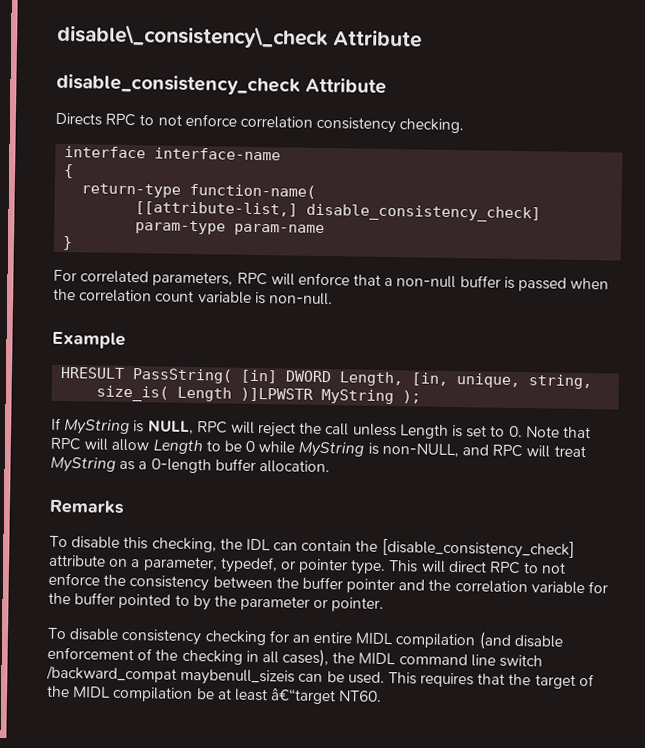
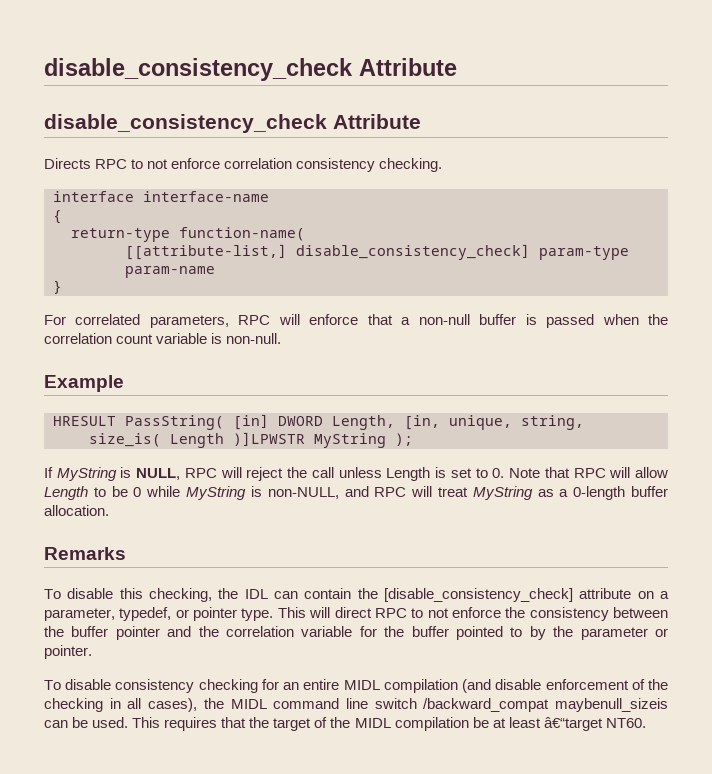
[57,23,329,50] disable\_consistency\_check -> [44,58,353,81] disable_consistency_check

